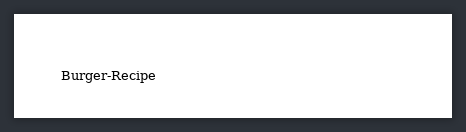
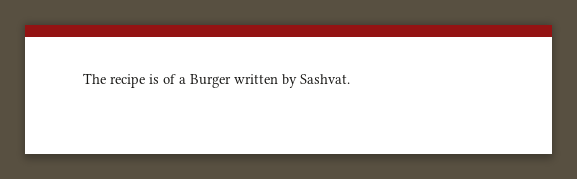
[61,71,156,83] Burger-Recipe -> [83,73,350,88] The recipe is of a Burger written by Sashvat.

